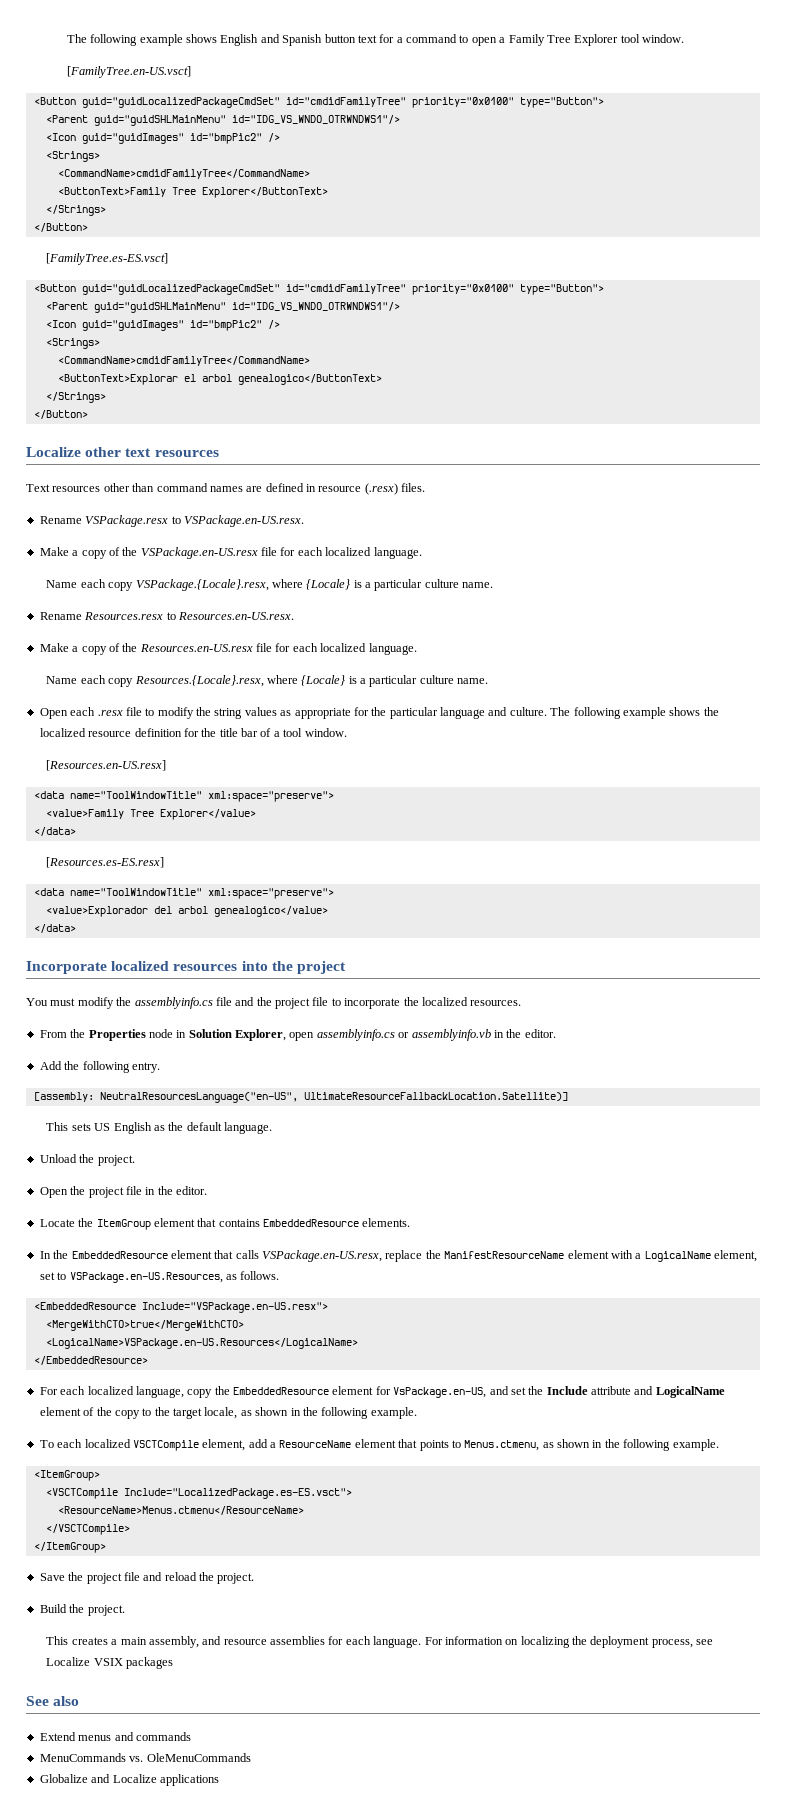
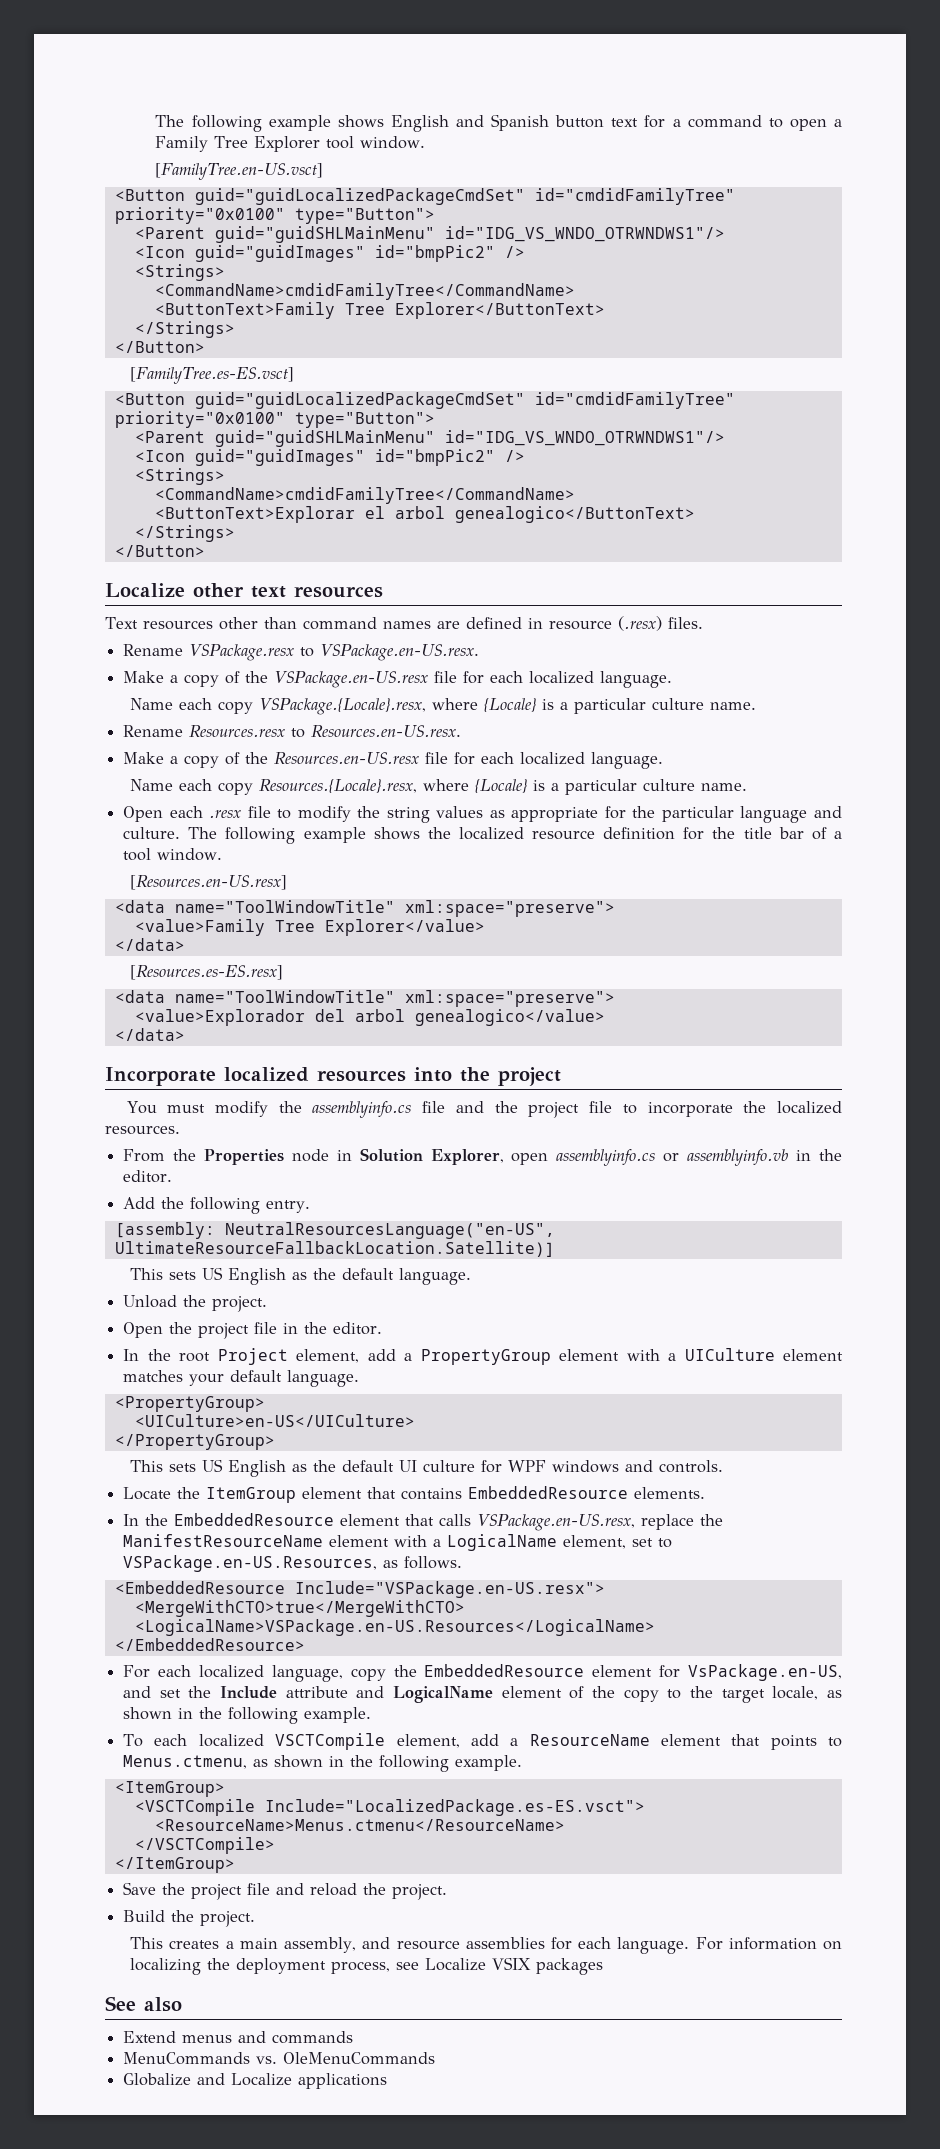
(207, 1190) none -> [123,1348,843,1365] [123,1370,360,1387] [114,1396,265,1412] [134,1414,415,1427] [114,1434,275,1450] [130,1459,724,1477] // In the root Project element, add a PropertyGroup element with a UICulture element matches your default language. // <PropertyGroup> // <UICulture>en-US</UICulture> // </PropertyGroup> // This sets US English as the default UI culture for WPF windows and controls.

